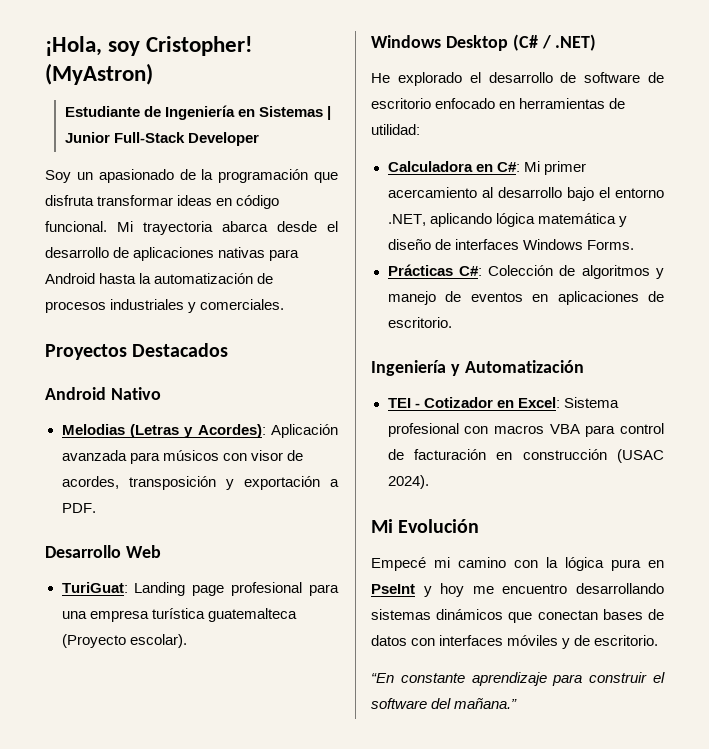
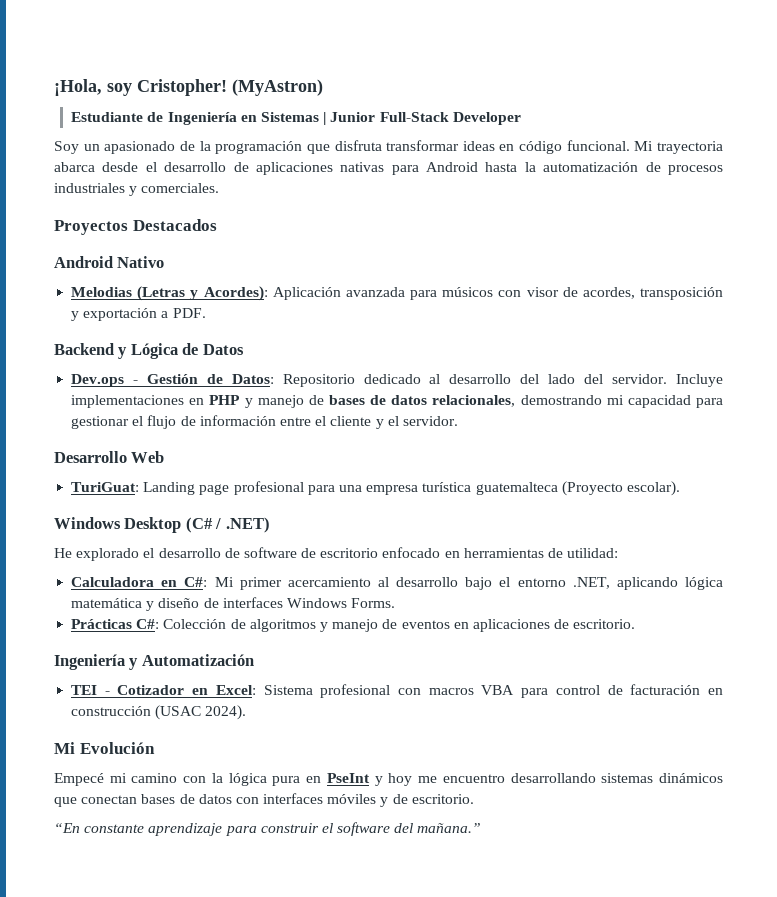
(96, 508) none -> [54,343,244,359] [71,374,723,387] [71,395,723,408] [71,415,458,429] // Backend y Lógica de Datos // Dev.ops - Gestión de Datos: Repositorio dedicado al desarrollo del lado del servidor. Incluye implementaciones en PHP y manejo de bases de datos relacionales, demostrando mi capacidad para gestionar el flujo de información entre el cliente y el servidor.

